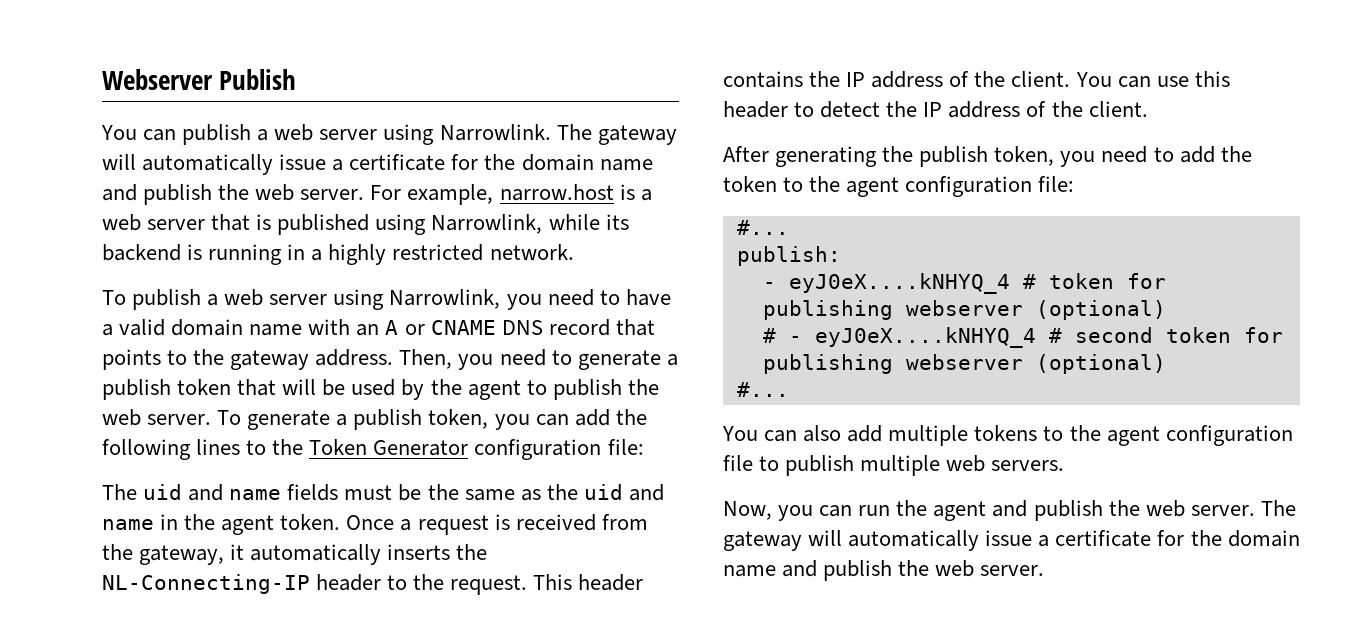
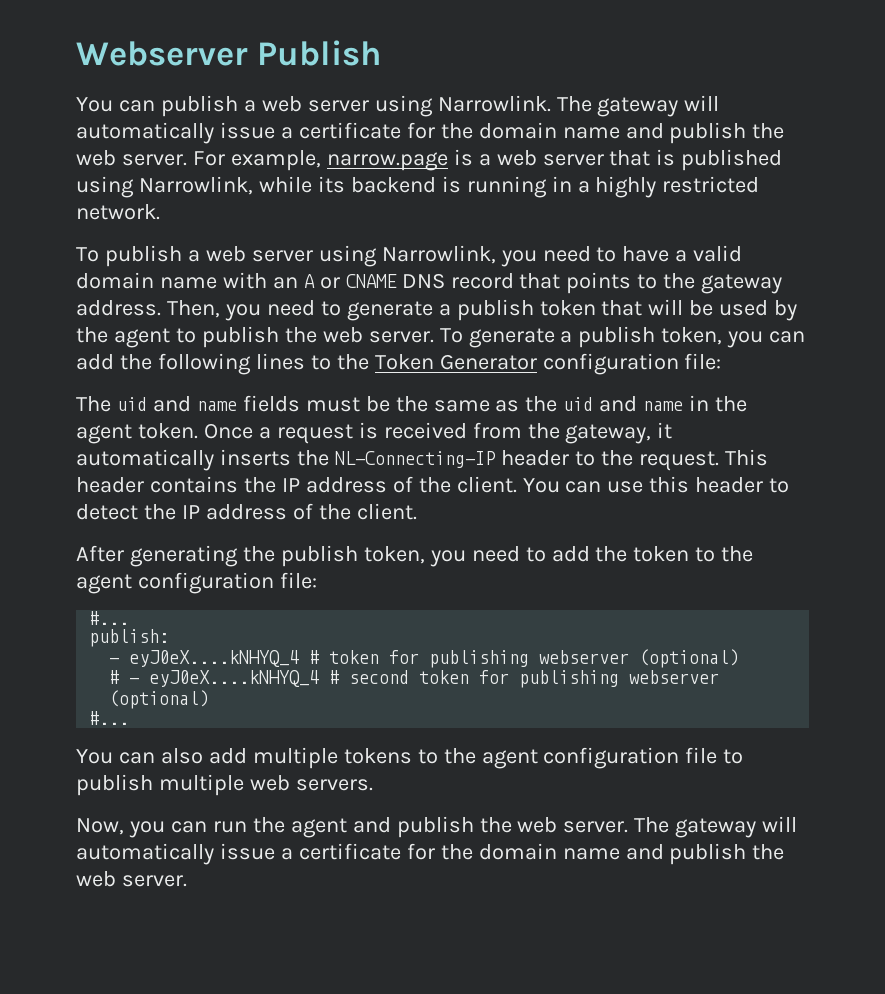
[499,184,614,201] narrow.host -> [326,152,448,171] narrow.page

